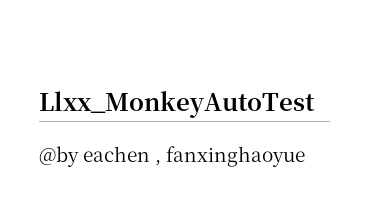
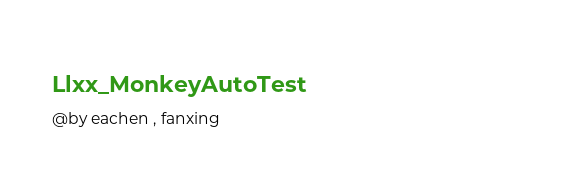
[166,146,306,167] fanxinghaoyue -> [160,112,220,127] fanxing

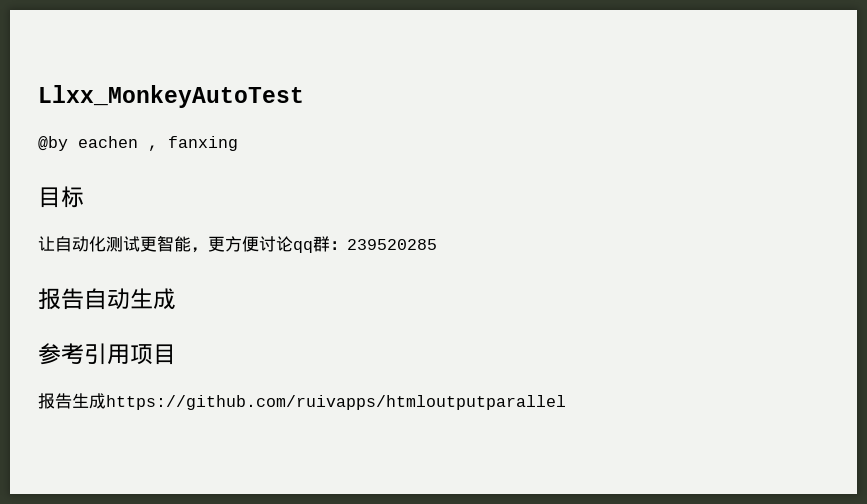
(220, 119) none -> [38,186,84,208] [38,235,437,253] [38,288,176,310] [38,343,176,365] [38,393,566,410] // 目标 // 让自动化测试更智能，更方便讨论qq群：239520285 // 报告自动生成 // 参考引用项目 // 报告生成https://github.com/ruivapps/htmloutputparallel

